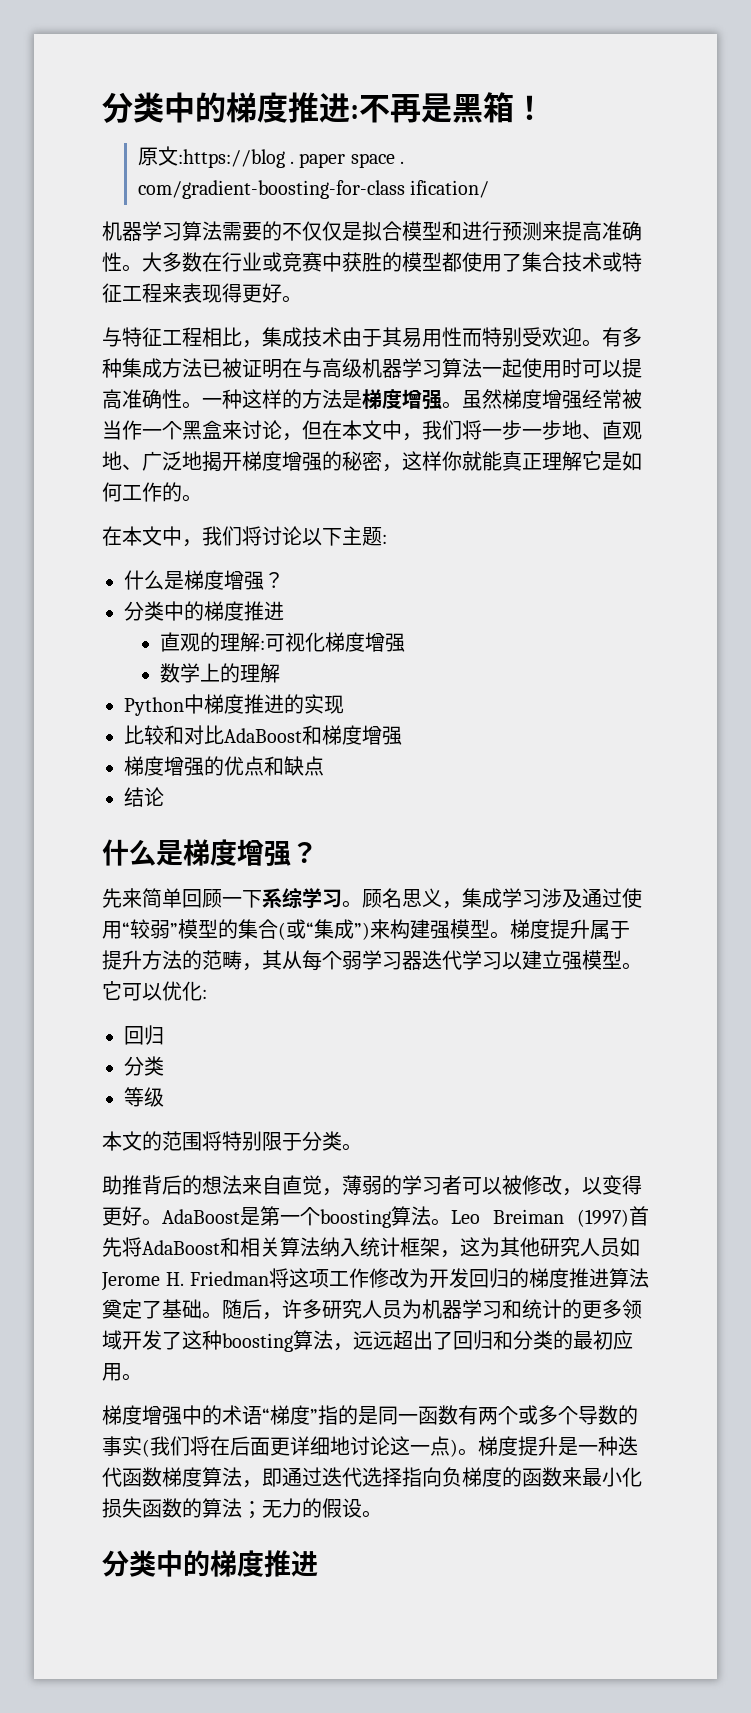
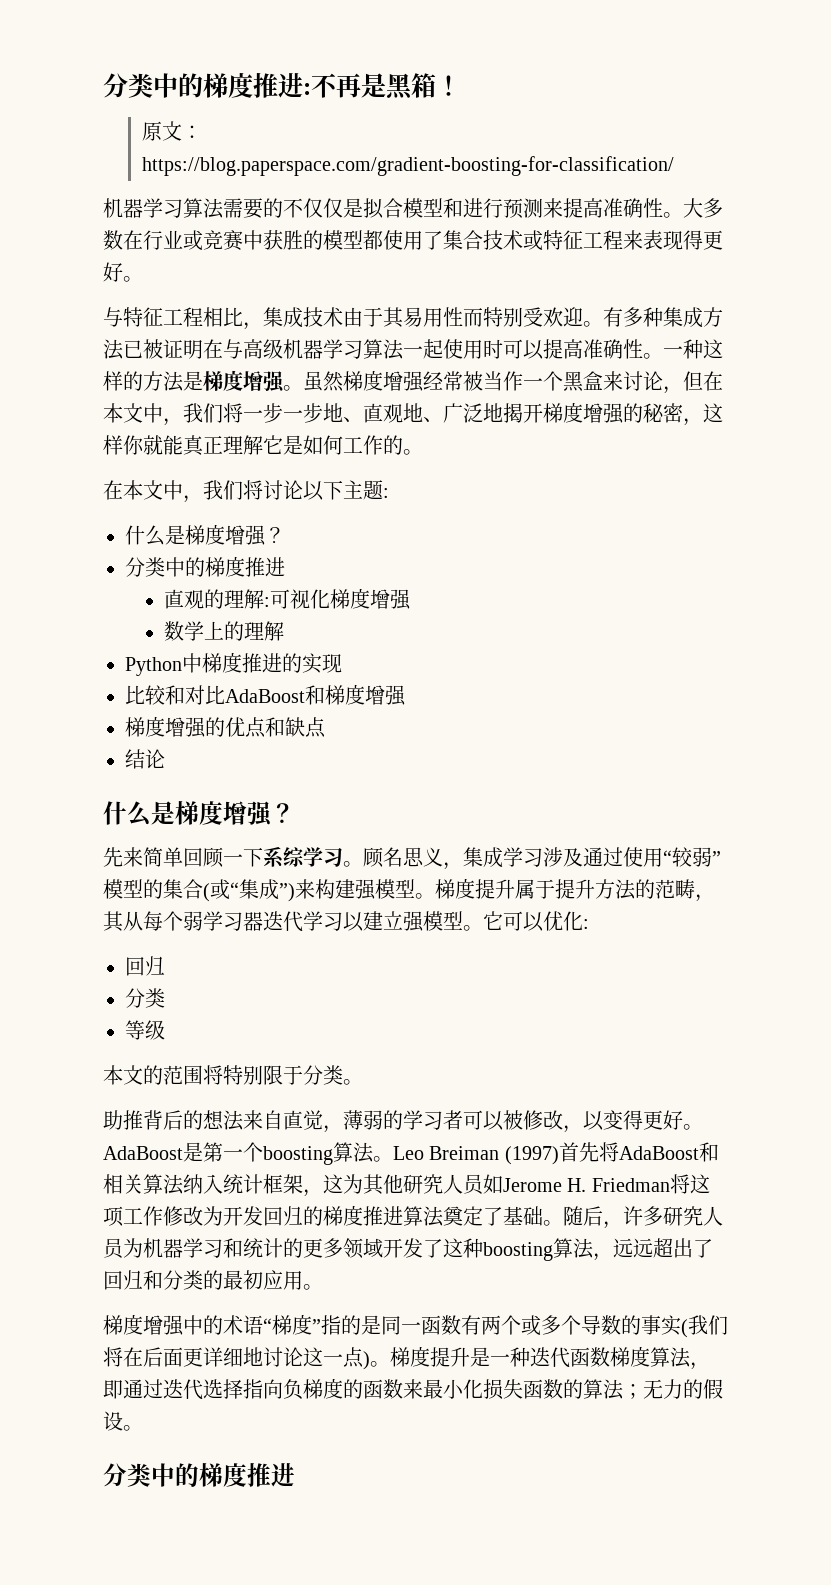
[177,149,405,168] [137,180,489,199] :https://blog . paper space . com/gradient-boosting-for-class ification/ -> [182,125,203,139] [142,156,675,176] ：https://blog.paperspace.com/gradient-boosting-for-classification/

